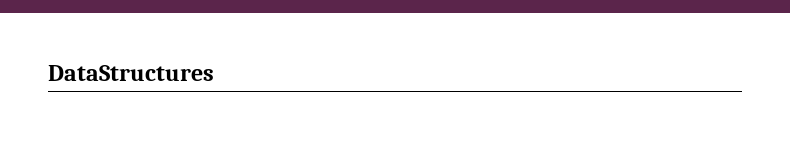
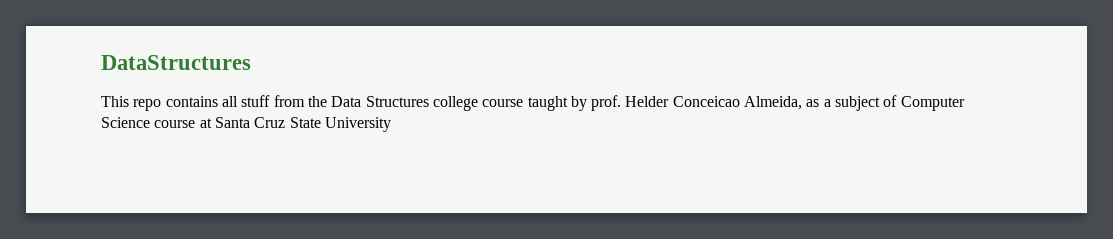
(214, 73) none -> [101,95,965,111] [101,117,391,132] // This repo contains all stuff from the Data Structures college course taught by prof. Helder Conceicao Almeida, as a subject of Computer Science course at Santa Cruz State University

